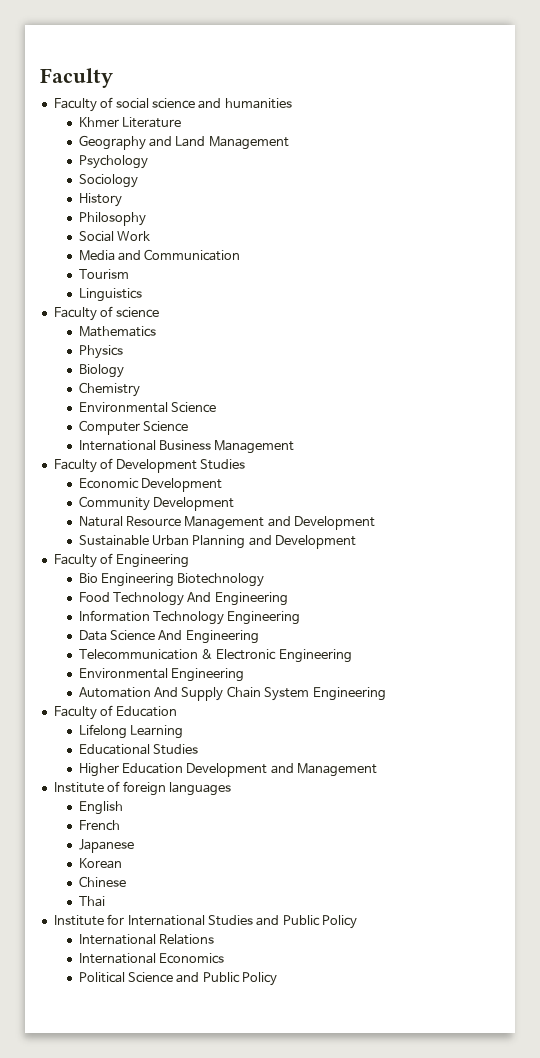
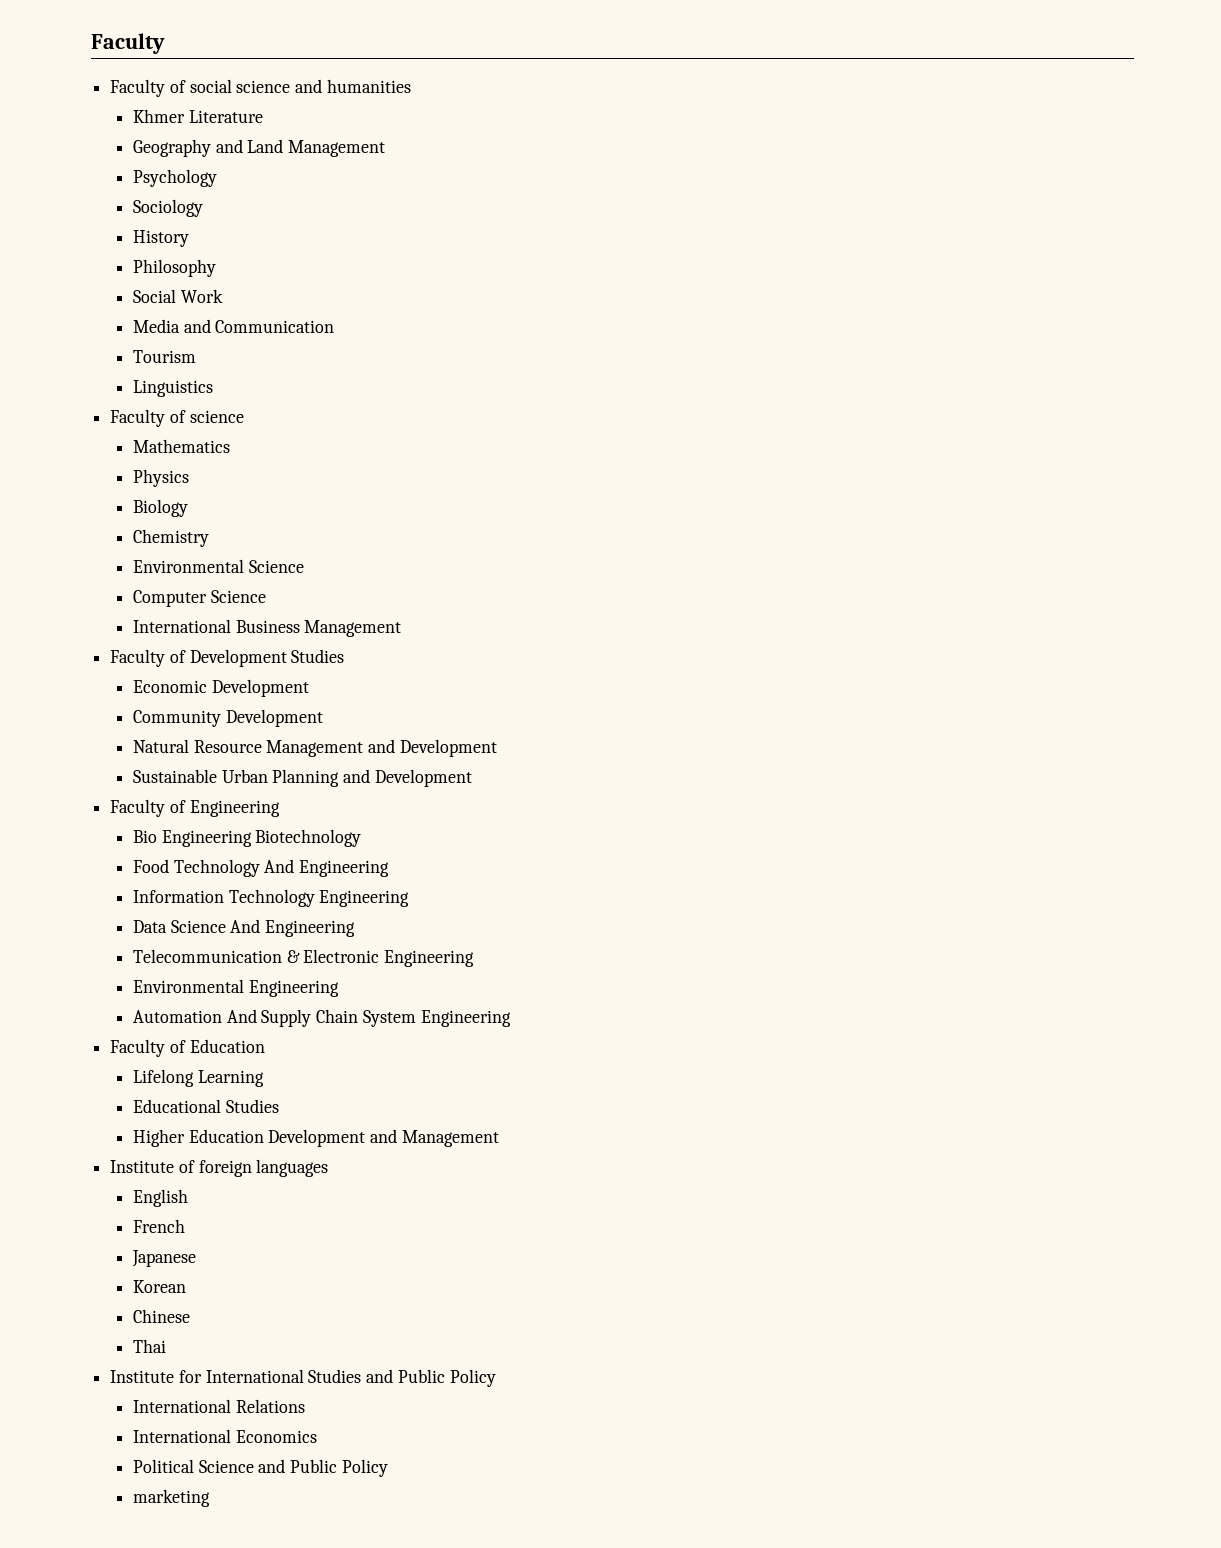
(278, 979) none -> [133,1489,211,1507] // marketing

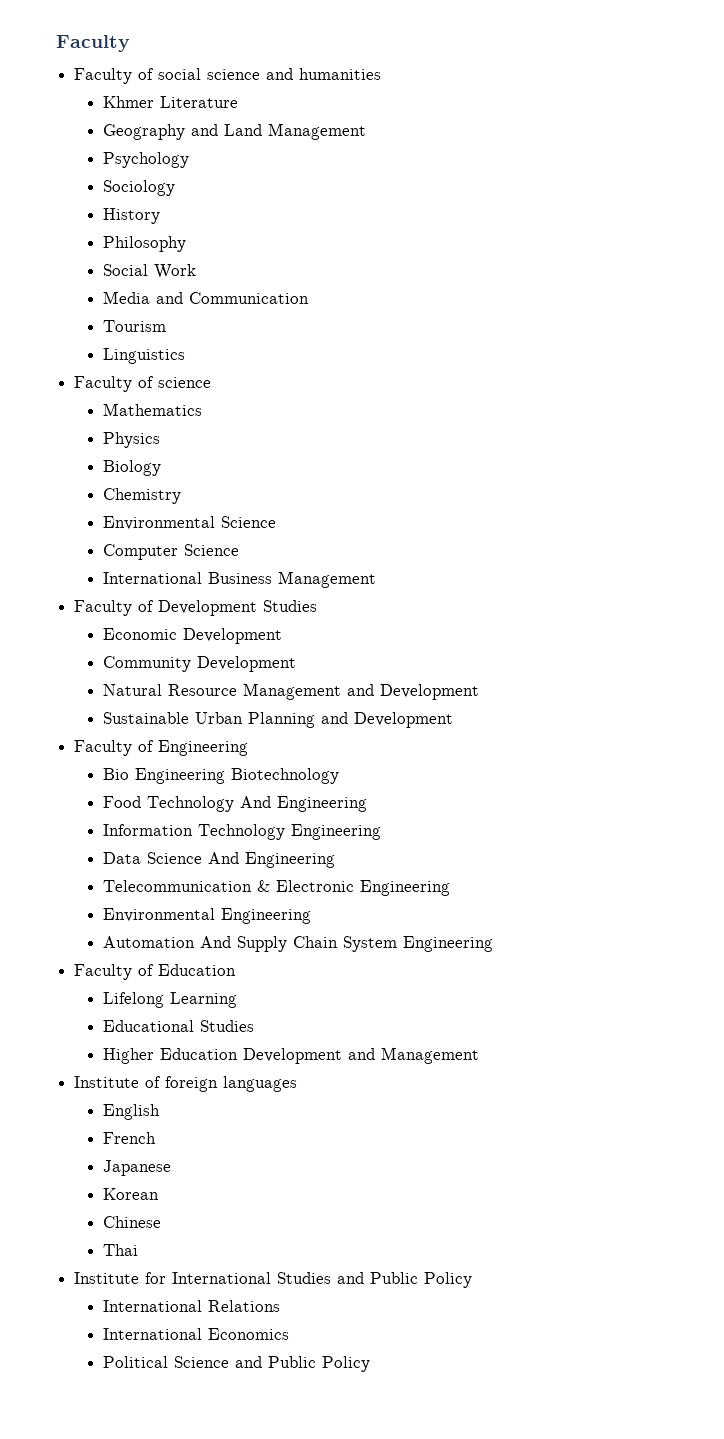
[133,1489,211,1507] // marketing -> (371, 1364) none

